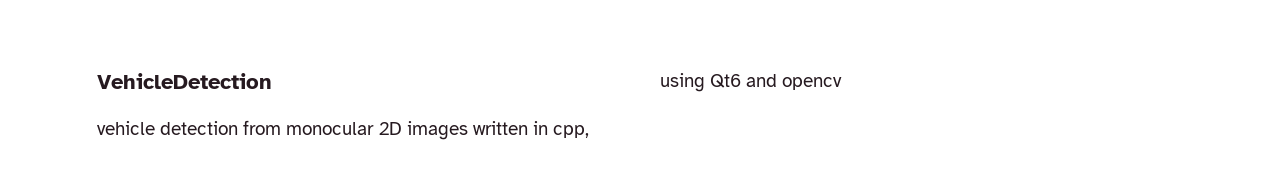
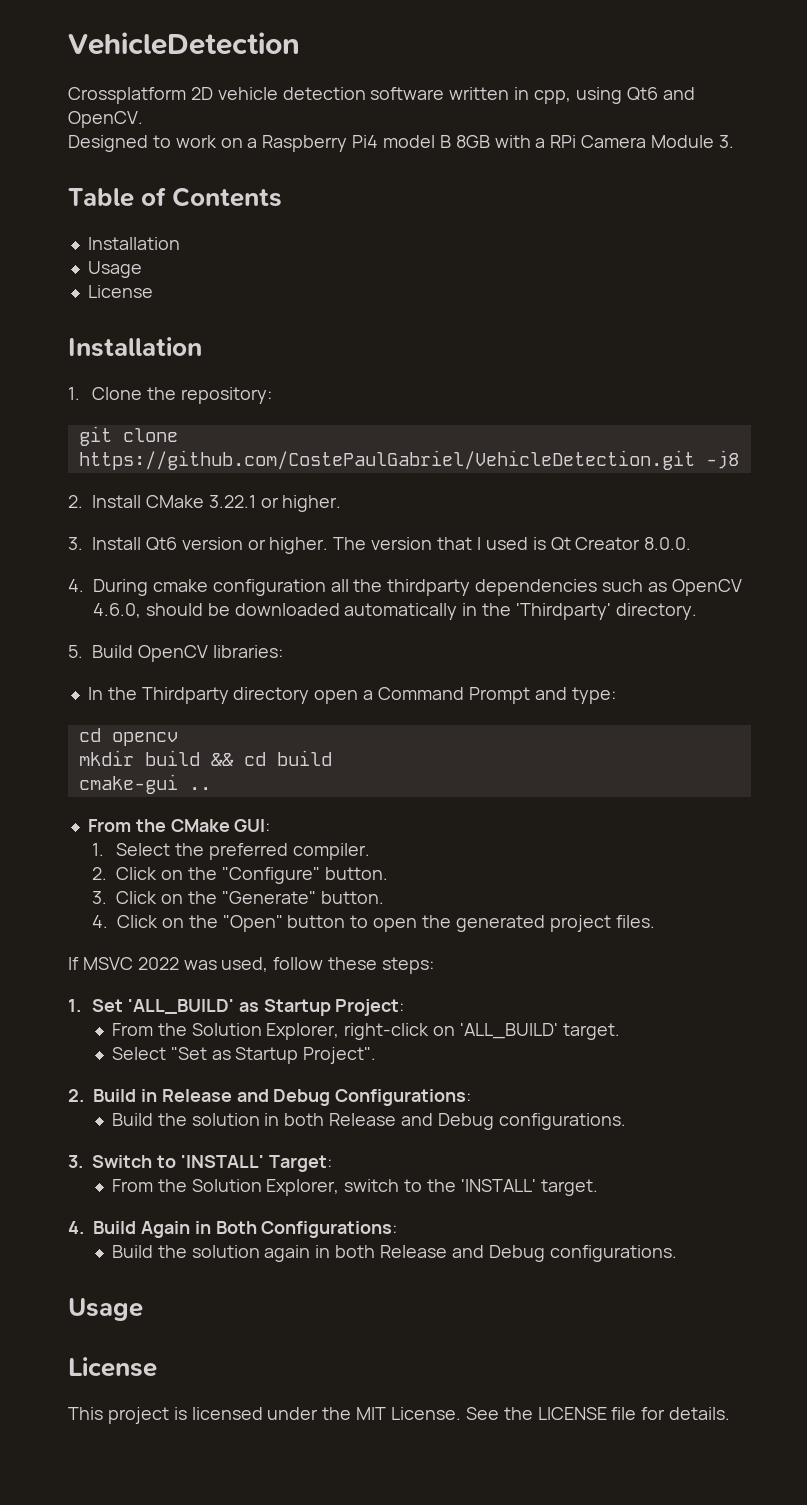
[97,120,468,140] vehicle detection from monocular 2D images -> [68,87,445,104] Crossplatform 2D vehicle detection software
[782,77,843,90] opencv -> [68,111,143,128] [68,135,734,152] [68,187,283,207] [87,237,180,250] [87,261,142,278] [87,285,153,298] [68,337,202,357] [68,387,272,404] [78,426,178,446] [78,450,739,470] [68,495,342,512] [68,537,692,554] [68,579,742,596] [93,603,697,620] [68,645,283,662] [87,687,616,704] [78,728,178,746] [78,750,332,766] [78,774,211,794] [87,819,271,832] [92,843,370,860] [92,867,388,884] [92,891,384,904] [92,915,655,932] [68,957,435,974] [68,999,405,1016] [111,1023,620,1040] [111,1047,377,1064] [68,1089,472,1106] [111,1113,626,1130] [68,1155,332,1172] [111,1179,598,1196] [68,1221,398,1238] [111,1245,677,1262] [68,1298,143,1321] [68,1357,157,1377] [68,1407,731,1424] OpenCV. // Designed to work on a Raspberry Pi4 model B 8GB with a RPi Camera Module 3. // Table of Contents // Installation // Usage // License // Installation // 1. Clone the repository: // git clone https://github.com/CostePaulGabriel/VehicleDetection.git -j8 // 2. Install CMake 3.22.1 or higher. // 3. Install Qt6 version or higher. The version that I used is Qt Creator 8.0.0. // 4. During cmake configuration all the thirdparty dependencies such as OpenCV 4.6.0, should be downloaded automatically in the 'Thirdparty' directory. // 5. Build OpenCV libraries: // In the Thirdparty directory open a Command Prompt and type: // cd opencv // mkdir build && cd build // cmake-gui .. // From the CMake GUI: // 1. Select the preferred compiler. // 2. Click on the "Configure" button. // 3. Click on the "Generate" button. // 4. Click on the "Open" button to open the generated project files. // If MSVC 2022 was used, follow these steps: // 1. Set 'ALL_BUILD' as Startup Project: // From the Solution Explorer, right-click on 'ALL_BUILD' target. // Select "Set as Startup Project". // 2. Build in Release and Debug Configurations: // Build the solution in both Release and Debug configurations. // 3. Switch to 'INSTALL' Target: // From the Solution Explorer, switch to the 'INSTALL' target. // 4. Build Again in Both Configurations: // Build the solution again in both Release and Debug configurations. // Usage // License // This project is licensed under the MIT License. See the LICENSE file for details.

